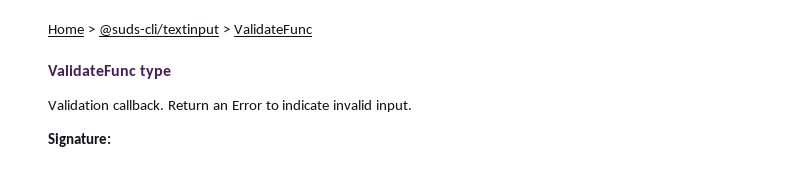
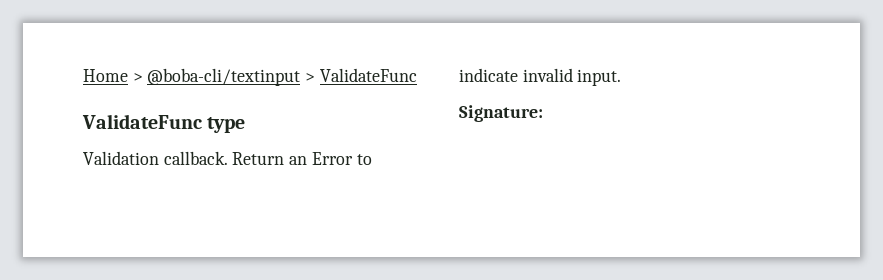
[98,24,219,36] @suds-cli/textinput -> [147,68,301,86] @boba-cli/textinput

